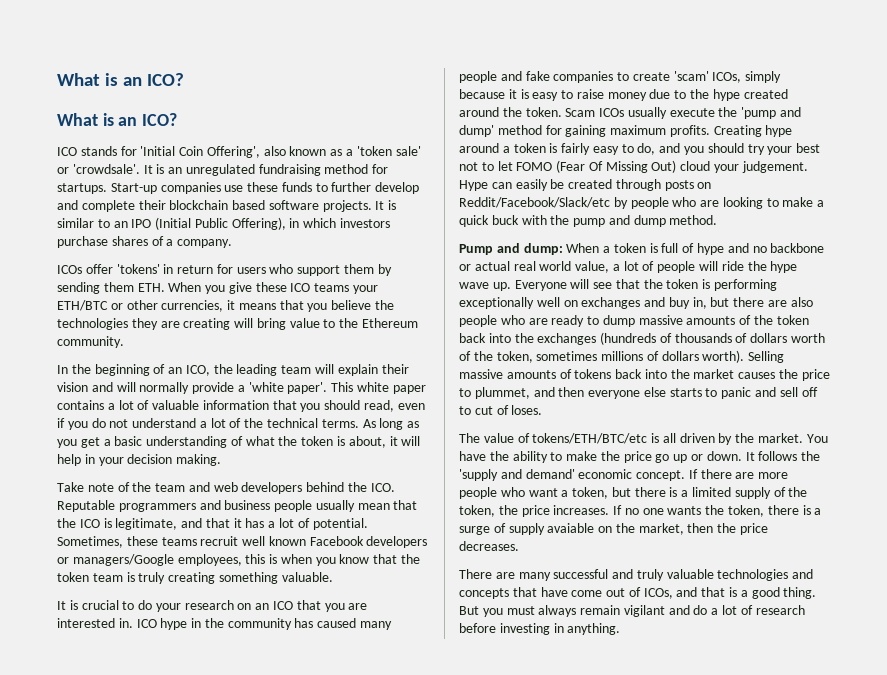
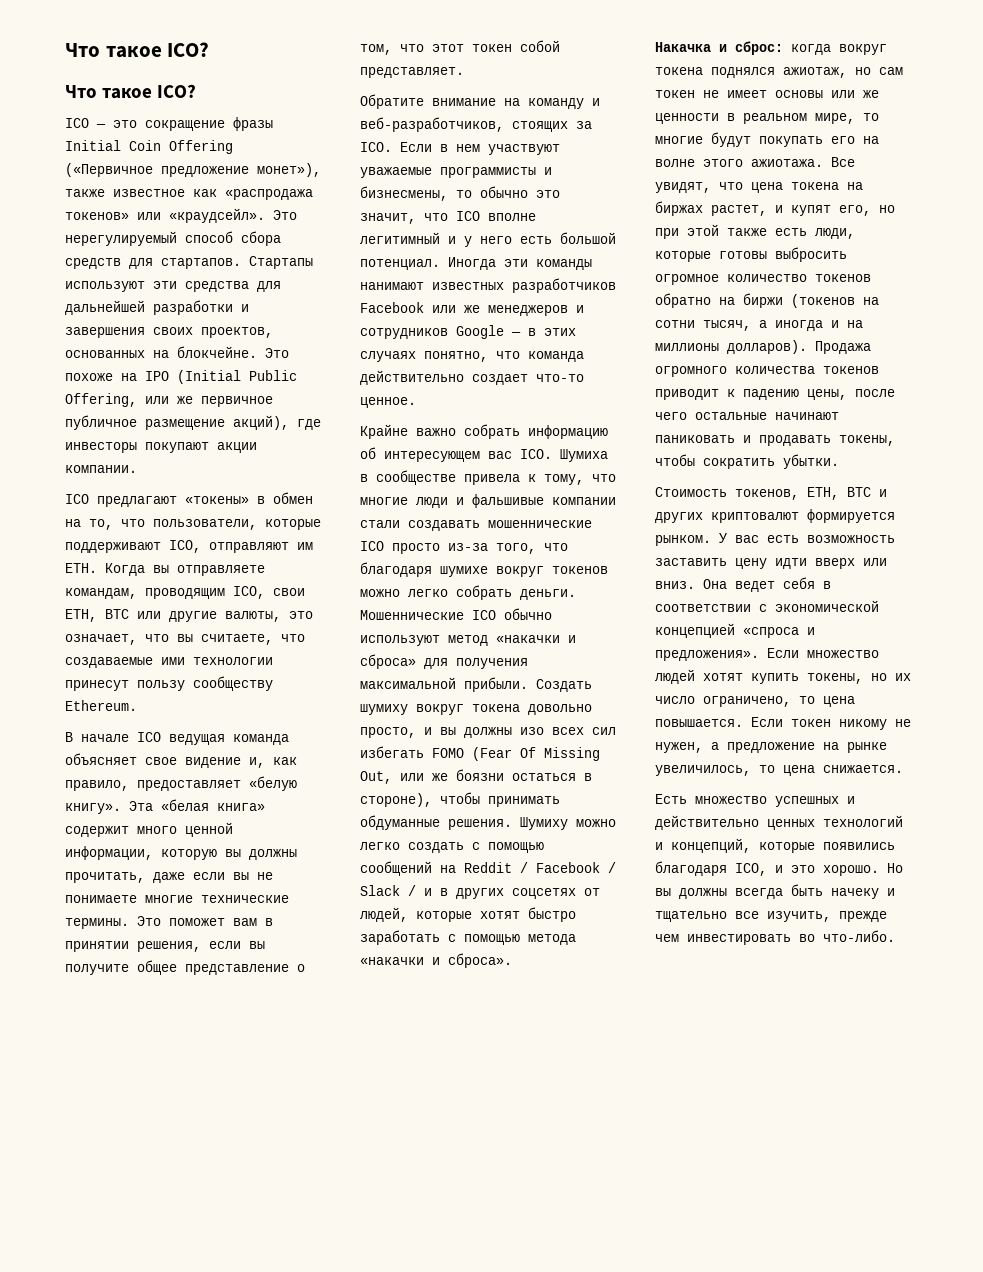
[57,73,185,86] [57,113,178,126] [57,146,421,158] [57,164,389,176] [57,182,420,194] [57,200,397,212] [57,217,391,230] [57,236,233,248] [57,264,392,276] [57,282,379,294] [57,300,395,312] [57,318,419,330] [57,336,124,348] [57,364,409,376] [57,382,426,394] [57,400,425,412] [57,418,420,430] [57,436,421,448] [57,454,222,466] [57,482,395,494] [57,500,418,512] [57,518,368,530] [57,536,428,548] [57,554,421,566] [57,572,333,584] [57,600,368,612] [57,618,393,630] [459,71,782,83] [459,89,788,101] [459,107,802,119] [459,125,793,137] [459,143,821,155] [459,160,808,173] [459,179,712,191] [459,197,825,209] [459,215,718,227] [459,243,825,255] [459,261,798,273] [459,279,778,291] [459,297,813,309] [459,315,809,327] [459,332,826,345] [459,350,785,363] [459,369,830,381] [459,387,818,399] [459,405,543,415] [459,433,828,445] [459,451,821,463] [459,469,789,481] [459,487,808,499] [459,505,822,517] [459,523,769,535] [459,541,519,551] [459,569,814,581] [459,587,817,599] [459,605,805,617] [459,623,621,635] What is an ICO? // What is an ICO? // ICO stands for 'Initial Coin Offering', also known as a 'token sale' or 'crowdsale'. It is an unregulated fundraising method for startups. Start-up companies use these funds to further develop and complete their blockchain based software projects. It is similar to an IPO (Initial Public Offering), in which investors purchase shares of a company. // ICOs offer 'tokens' in return for users who support them by sending them ETH. When you give these ICO teams your ETH/BTC or other currencies, it means that you believe the technologies they are creating will bring value to the Ethereum community. // In the beginning of an ICO, the leading team will explain their vision and will normally provide a 'white paper'. This white paper contains a lot of valuable information that you should read, even if you do not understand a lot of the technical terms. As long as you get a basic understanding of what the token is about, it will help in your decision making. // Take note of the team and web developers behind the ICO. Reputable programmers and business people usually mean that the ICO is legitimate, and that it has a lot of potential. Sometimes, these teams recruit well known Facebook developers or managers/Google employees, this is when you know that the token team is truly creating something valuable. // It is crucial to do your research on an ICO that you are interested in. ICO hype in the community has caused many people and fake companies to create 'scam' ICOs, simply because it is easy to raise money due to the hype created around the token. Scam ICOs usually execute the 'pump and dump' method for gaining maximum profits. Creating hype around a token is fairly easy to do, and you should try your best not to let FOMO (Fear Of Missing Out) cloud your judgement. Hype can easily be created through posts on Reddit/Facebook/Slack/etc by people who are looking to make a quick buck with the pump and dump method. // Pump and dump: When a token is full of hype and no backbone or actual real world value, a lot of people will ride the hype wave up. Everyone will see that the token is performing exceptionally well on exchanges and buy in, but there are also people who are ready to dump massive amounts of the token back into the exchanges (hundreds of thousands of dollars worth of the token, sometimes millions of dollars worth). Selling massive amounts of tokens back into the market causes the price to plummet, and then everyone else starts to panic and sell off to cut of loses. // The value of tokens/ETH/BTC/etc is all driven by the market. You have the ability to make the price go up or down. It follows the 'supply and demand' economic concept. If there are more people who want a token, but there is a limited supply of the token, the price increases. If no one wants the token, there is a surge of supply avaiable on the market, then the price decreases. // There are many successful and truly valuable technologies and concepts that have come out of ICOs, and that is a good thing. But you must always remain vigilant and do a lot of research before investing in anything. -> [65,42,210,58] [65,84,197,99] [65,117,273,131] [65,140,233,154] [65,163,321,177] [65,189,313,200] [65,208,297,223] [65,231,281,246] [65,256,313,269] [65,281,281,292] [65,300,249,315] [65,327,273,338] [65,346,289,358] [65,370,297,384] [65,393,273,407] [65,415,321,430] [65,442,257,453] [65,465,137,473] [65,492,313,507] [65,519,321,530] [65,540,313,553] [65,563,265,576] [65,586,305,599] [65,609,313,622] [65,634,305,645] [65,657,273,668] [65,676,273,691] [65,700,137,711] [65,732,289,745] [65,753,297,768] [65,776,297,791] [65,799,265,814] [65,822,233,837] [65,846,297,860] [65,872,273,883] [65,895,289,903] [65,916,273,929] [65,941,265,952] [65,960,305,975] [360,40,560,55] [360,67,464,78] [360,94,600,109] [360,117,592,132] [360,142,560,155] [360,167,552,178] [360,186,560,201] [360,211,536,224] [360,232,616,247] [360,257,592,270] [360,278,616,293] [360,302,584,316] [360,325,576,339] [360,351,584,362] [360,370,584,385] [360,397,416,408] [360,424,608,439] [360,447,608,462] [360,470,616,485] [360,494,616,508] [360,520,592,531] [360,541,568,554] [360,562,608,577] [360,585,576,600] [360,608,552,620] [360,635,576,646] [360,654,528,669] [360,677,592,692] [360,704,592,715] [360,727,616,738] [360,746,600,761] [360,769,592,784] [360,792,560,807] [360,815,616,830] [360,842,544,853] [360,861,616,876] [360,885,600,899] [360,907,576,922] [360,930,576,945] [360,953,512,968] [655,41,887,55] [655,67,903,78] [655,90,879,98] [655,113,879,124] [655,132,879,147] [655,157,855,167] [655,182,863,193] [655,201,895,216] [655,224,855,239] [655,247,847,262] [655,274,871,285] [655,293,879,308] [655,320,863,331] [655,340,871,354] [655,366,879,377] [655,389,895,400] [655,412,839,420] [655,435,895,446] [655,454,839,469] [655,487,887,500] [655,509,895,523] [655,533,895,546] [655,558,887,569] [655,577,831,592] [655,600,879,612] [655,623,815,638] [655,648,879,661] [655,669,911,684] [655,696,855,707] [655,717,911,730] [655,742,887,753] [655,765,903,776] [655,794,855,807] [655,815,903,830] [655,838,895,853] [655,861,903,876] [655,884,895,899] [655,911,887,922] [655,930,895,945] Что такое ICO? // Что такое ICO? // ICO — это сокращение фразы Initial Coin Offering («Первичное предложение монет»), также известное как «распродажа токенов» или «краудсейл». Это нерегулируемый способ сбора средств для стартапов. Стартапы используют эти средства для дальнейшей разработки и завершения своих проектов, основанных на блокчейне. Это похоже на IPO (Initial Public Offering, или же первичное публичное размещение акций), где инвесторы покупают акции компании. // ICO предлагают «токены» в обмен на то, что пользователи, которые поддерживают ICO, отправляют им ETH. Когда вы отправляете командам, проводящим ICO, свои ETH, BTC или другие валюты, это означает, что вы считаете, что создаваемые ими технологии принесут пользу сообществу Ethereum. // В начале ICO ведущая команда объясняет свое видение и, как правило, предоставляет «белую книгу». Эта «белая книга» содержит много ценной информации, которую вы должны прочитать, даже если вы не понимаете многие технические термины. Это поможет вам в принятии решения, если вы получите общее представление о том, что этот токен собой представляет. // Обратите внимание на команду и веб-разработчиков, стоящих за ICO. Если в нем участвуют уважаемые программисты и бизнесмены, то обычно это значит, что ICO вполне легитимный и у него есть большой потенциал. Иногда эти команды нанимают известных разработчиков Facebook или же менеджеров и сотрудников Google — в этих случаях понятно, что команда действительно создает что-то ценное. // Крайне важно собрать информацию об интересующем вас ICO. Шумиха в сообществе привела к тому, что многие люди и фальшивые компании стали создавать мошеннические ICO просто из-за того, что благодаря шумихе вокруг токенов можно легко собрать деньги. Мошеннические ICO обычно используют метод «накачки и сброса» для получения максимальной прибыли. Создать шумиху вокруг токена довольно просто, и вы должны изо всех сил избегать FOMO (Fear Of Missing Out, или же боязни остаться в стороне), чтобы принимать обдуманные решения. Шумиху можно легко создать с помощью сообщений на Reddit / Facebook / Slack / и в других соцсетях от людей, которые хотят быстро заработать с помощью метода «накачки и сброса». // Накачка и сброс: когда вокруг токена поднялся ажиотаж, но сам токен не имеет основы или же ценности в реальном мире, то многие будут покупать его на волне этого ажиотажа. Все увидят, что цена токена на биржах растет, и купят его, но при этой также есть люди, которые готовы выбросить огромное количество токенов обратно на биржи (токенов на сотни тысяч, а иногда и на миллионы долларов). Продажа огромного количества токенов приводит к падению цены, после чего остальные начинают паниковать и продавать токены, чтобы сократить убытки. // Стоимость токенов, ETH, BTC и других криптовалют формируется рынком. У вас есть возможность заставить цену идти вверх или вниз. Она ведет себя в соответствии с экономической концепцией «спроса и предложения». Если множество людей хотят купить токены, но их число ограничено, то цена повышается. Если токен никому не нужен, а предложение на рынке увеличилось, то цена снижается. // Есть множество успешных и действительно ценных технологий и концепций, которые появились благодаря ICO, и это хорошо. Но вы должны всегда быть начеку и тщательно все изучить, прежде чем инвестировать во что-либо.

